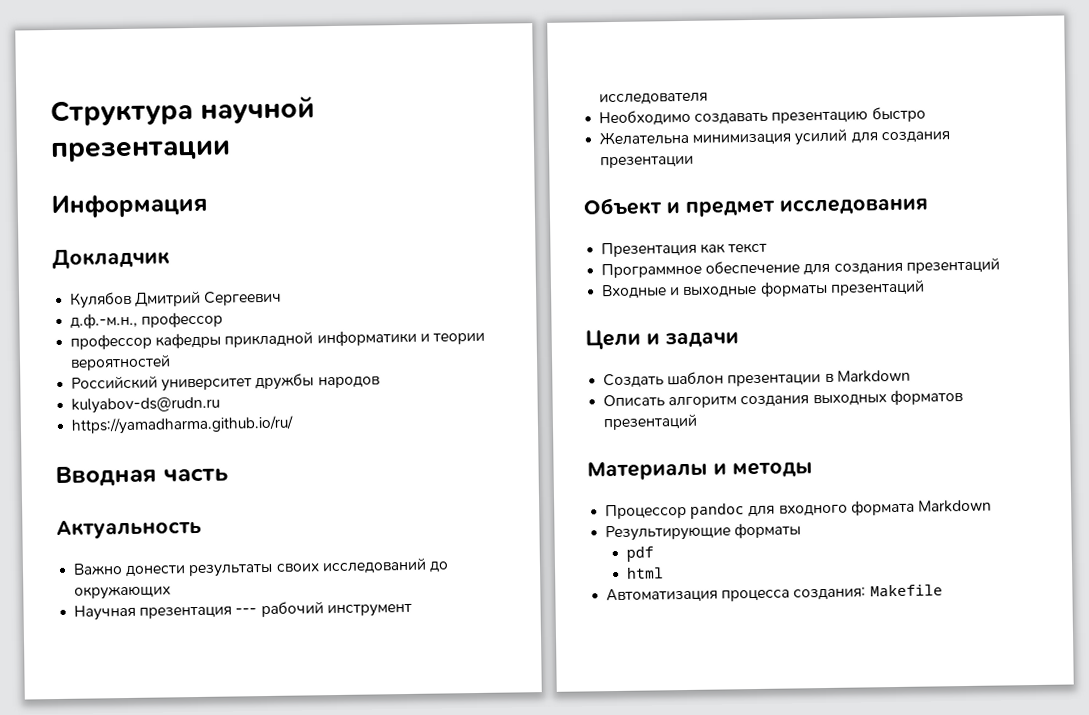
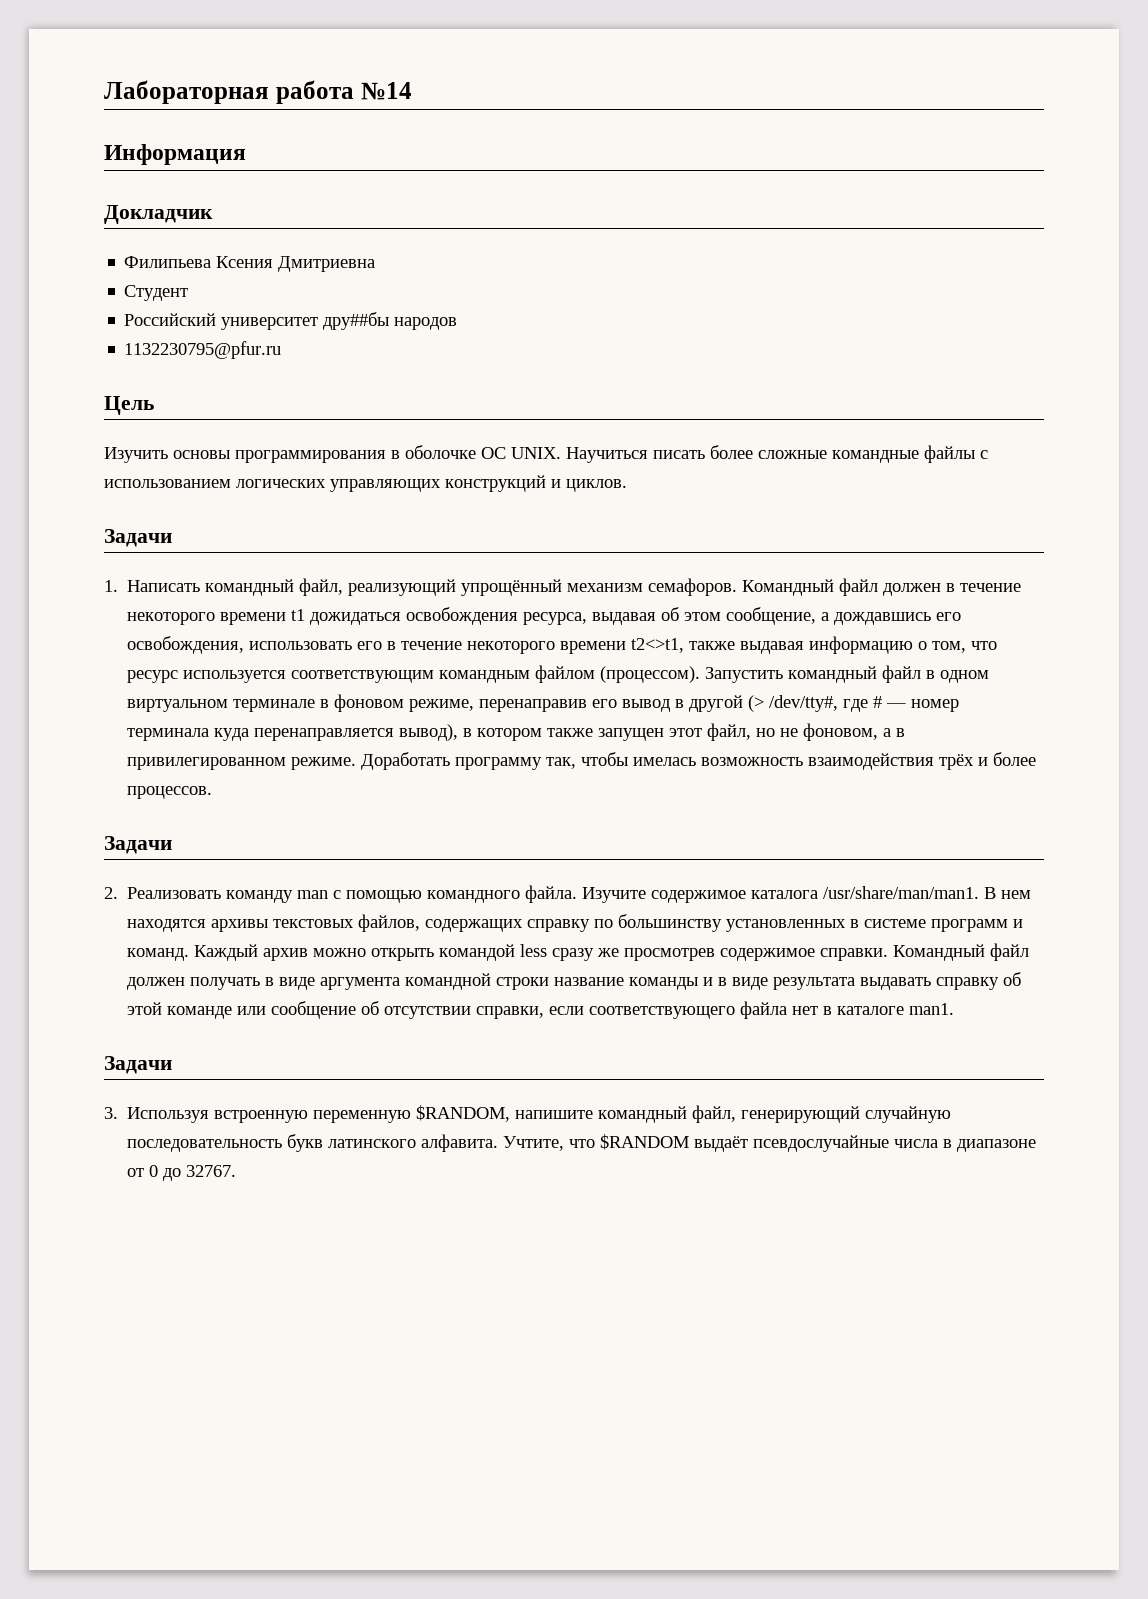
[50,96,315,127] [50,139,231,163] Структура научной презентации -> [104,80,412,104] Лабораторная работа №14
[70,290,283,309] [70,311,224,329] [70,329,485,350] [70,354,172,371] Кулябов Дмитрий Сергеевич // д.ф.-м.н., профессор // профессор кафедры прикладной информатики и теории вероятностей -> [124,256,376,272] [124,285,189,301] Филипьева Ксения Дмитриевна // Студент
[255,373,315,391] дружбы -> [323,312,390,330] дру##бы
[71,396,221,414] [71,415,295,435] [55,465,228,488] [56,518,202,540] [73,557,449,578] [74,585,172,600] [74,601,412,621] [599,92,709,106] [599,106,926,127] [599,128,950,146] [600,155,695,169] [583,197,928,217] [601,241,768,258] [601,257,1000,279] [601,279,925,300] [585,329,739,350] [603,369,911,389] [603,389,963,409] [603,413,699,431] [587,460,813,481] [605,499,992,520] [605,522,802,542] [626,546,655,562] [627,567,665,579] [606,584,943,604] kulyabov-ds@rudn.ru // https://yamadharma.github.io/ru/ // Вводная часть // Актуальность // Важно донести результаты своих исследований до окружающих // Научная презентация --- рабочий инструмент исследователя // Необходимо создавать презентацию быстро // Желательна минимизация усилий для создания презентации // Объект и предмет исследования // Презентация как текст // Программное обеспечение для создания презентаций // Входные и выходные форматы презентаций // Цели и задачи // Создать шаблон презентации в Markdown // Описать алгоритм создания выходных форматов презентаций // Материалы и методы // Процессор pandoc для входного формата Markdown // Результирующие форматы // pdf // html // Автоматизация процесса создания: Makefile -> [124,341,282,359] [104,396,154,415] [104,445,988,463] [104,475,627,492] [104,529,172,547] [104,578,1022,596] [127,607,962,625] [127,636,998,654] [127,665,990,683] [127,694,960,712] [127,723,906,741] [127,752,1037,770] [127,786,213,799] [104,836,172,854] [104,885,1032,903] [127,914,1024,932] [127,943,1030,961] [127,972,1022,990] [127,1001,955,1019] [104,1056,172,1074] [104,1105,952,1123] [127,1134,1037,1152] [127,1165,237,1181] 1132230795@pfur.ru // Цель // Изучить основы программирования в оболочке ОС UNIX. Научиться писать более сложные командные файлы с использованием логических управляющих конструкций и циклов. // Задачи // 1. Написать командный файл, реализующий упрощённый механизм семафоров. Командный файл должен в течение некоторого времени t1 дожидаться освобождения ресурса, выдавая об этом сообщение, а дождавшись его освобождения, использовать его в течение некоторого времени t2<>t1, также выдавая информацию о том, что ресурс используется соответствующим командным файлом (процессом). Запустить командный файл в одном виртуальном терминале в фоновом режиме, перенаправив его вывод в другой (> /dev/tty#, где # — номер терминала куда перенаправляется вывод), в котором также запущен этот файл, но не фоновом, а в привилегированном режиме. Доработать программу так, чтобы имелась возможность взаимодействия трёх и более процессов. // Задачи // 2. Реализовать команду man с помощью командного файла. Изучите содержимое каталога /usr/share/man/man1. В нем находятся архивы текстовых файлов, содержащих справку по большинству установленных в системе программ и команд. Каждый архив можно открыть командой less сразу же просмотрев содержимое справки. Командный файл должен получать в виде аргумента командной строки название команды и в виде результата выдавать справку об этой команде или сообщение об отсутствии справки, если соответствующего файла нет в каталоге man1. // Задачи // 3. Используя встроенную переменную $RANDOM, напишите командный файл, генерирующий случайную последовательность букв латинского алфавита. Учтите, что $RANDOM выдаёт псевдослучайные числа в диапазоне от 0 до 32767.

